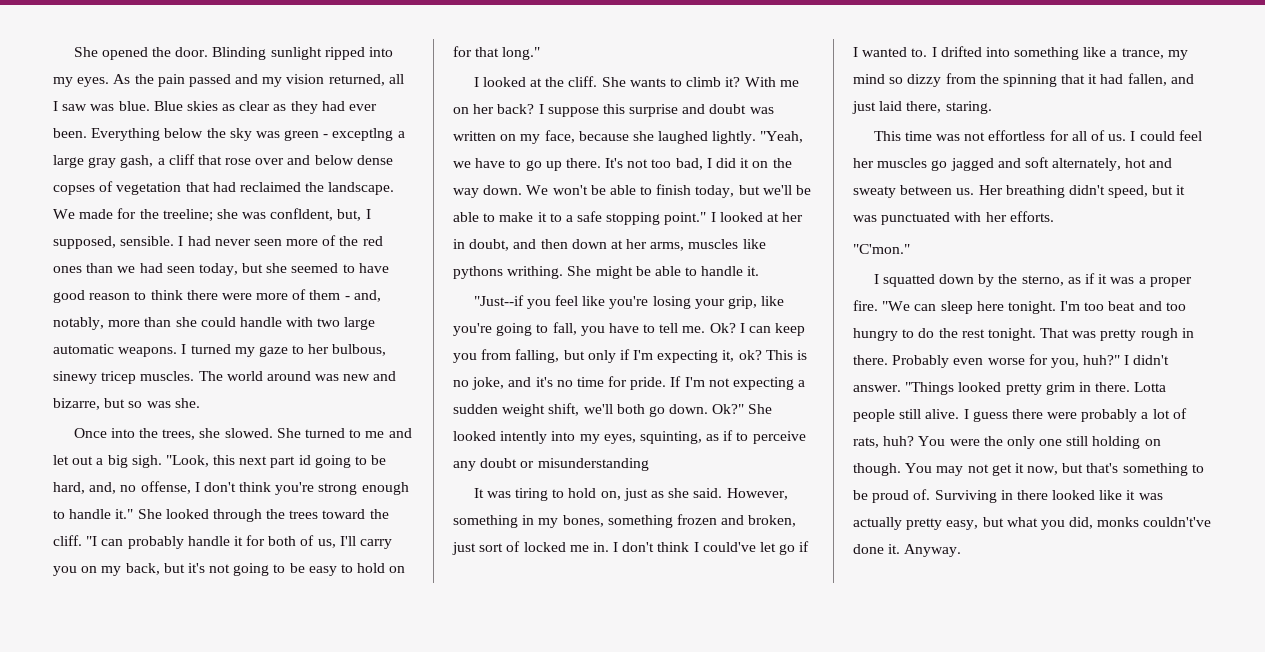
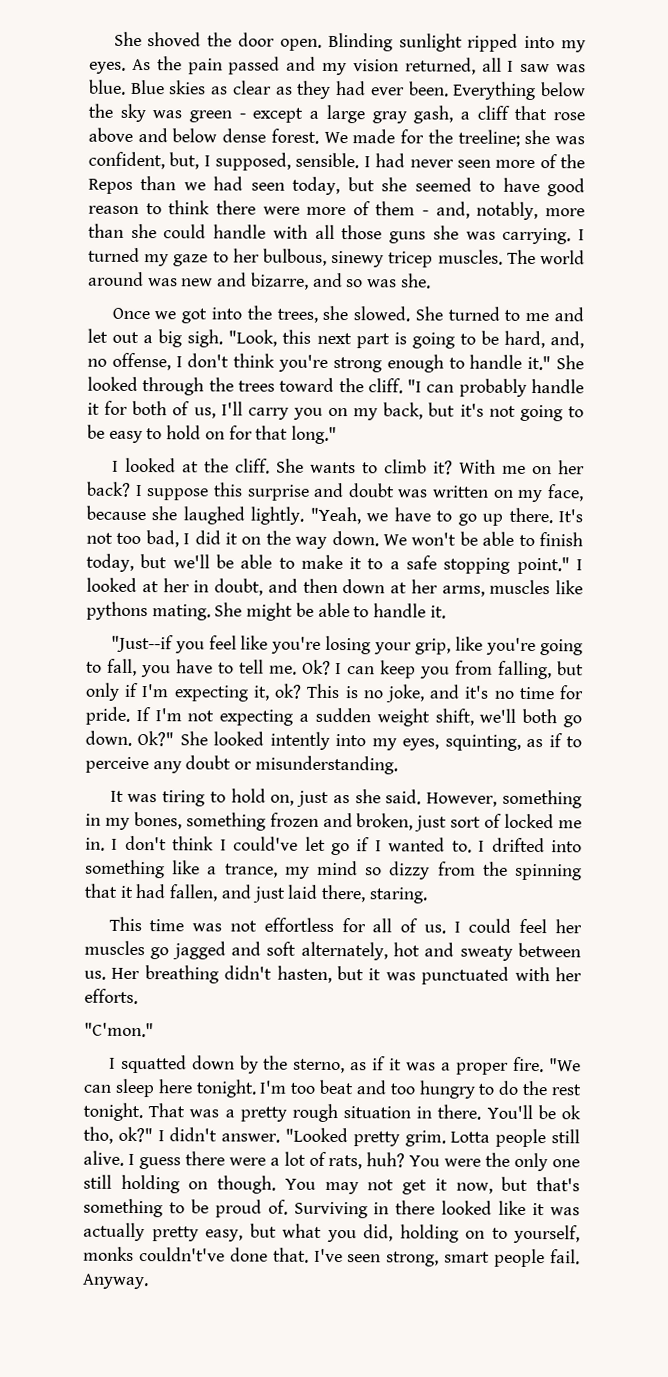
[73,47,209,60] She opened the door. -> [113,31,322,51] She shoved the door open.
[332,128,394,141] exceptlng -> [252,107,304,123] except
[255,158,285,165] over -> [88,127,133,142] above
[53,181,395,195] copses of vegetation that had reclaimed the landscape. -> [270,128,319,144] forest.
[270,208,334,221] confldent, -> [88,151,165,170] confident,
[362,236,383,246] [53,266,82,273] red ones -> [88,178,133,194] Repos
[317,317,376,330] [53,344,178,357] two large automatic weapons. -> [314,224,572,245] all those guns she was carrying.
[104,398,126,408] but -> [312,272,343,288] and
(107, 433) none -> [154,308,208,324] we got
[298,455,311,465] id -> [393,332,407,345] is
[507,266,564,279] writhing. -> [151,604,211,621] mating.
[537,458,649,471] misunderstanding -> [254,755,398,775] misunderstanding.
[1108,185,1149,198] speed, -> [276,965,332,983] hasten,
(1097, 334) none -> [224,1109,235,1118] a
[1181,328,1194,338] [853,354,1170,368] [853,382,1131,395] in there. Probably even worse for you, huh?" I didn't answer. "Things looked pretty grim in there. -> [343,1104,581,1120] [83,1126,446,1147] situation in there. You'll be ok tho, ok?" I didn't answer. "Looked pretty grim.
[1081,409,1138,422] probably -> (266, 1161) none
[1097,517,1212,527] [853,544,901,554] monks couldn't've done it. -> [399,1224,580,1244] [83,1246,581,1268] holding on to yourself, monks couldn't've done that. I've seen strong, smart people fail.

